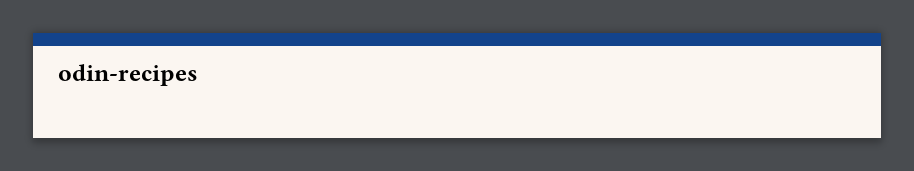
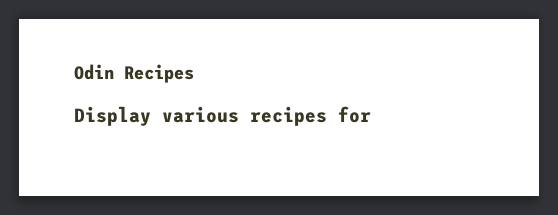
[58,64,198,86] odin-recipes -> [74,64,194,83] [74,106,371,126] Odin Recipes // Display various recipes for

